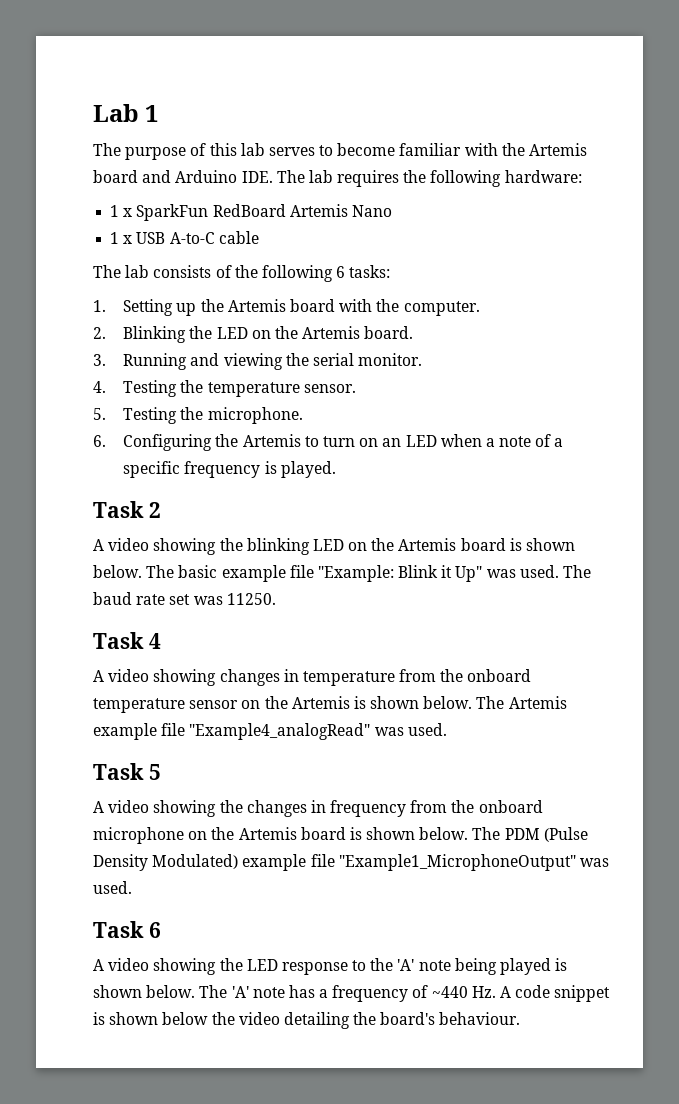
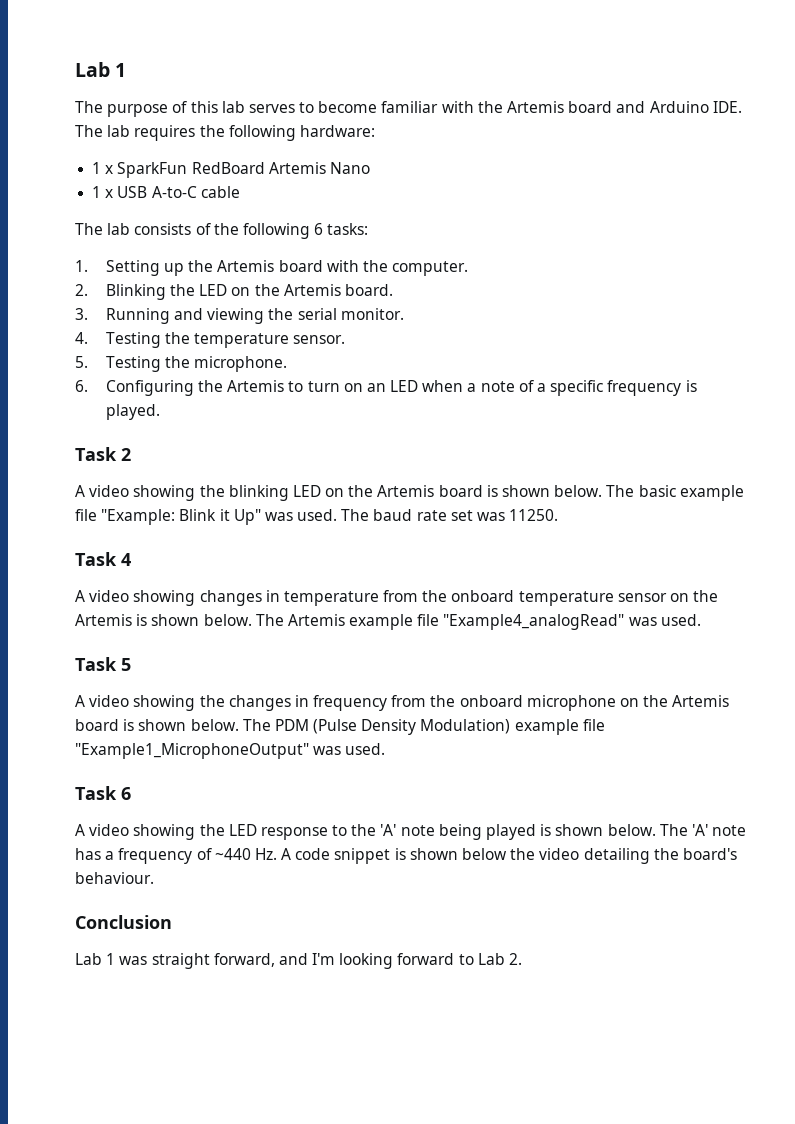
[152,854,239,869] Modulated) -> [420,719,511,734] Modulation)
(521, 1018) none -> [75,915,172,929] [75,953,523,969] // Conclusion // Lab 1 was straight forward, and I'm looking forward to Lab 2.

